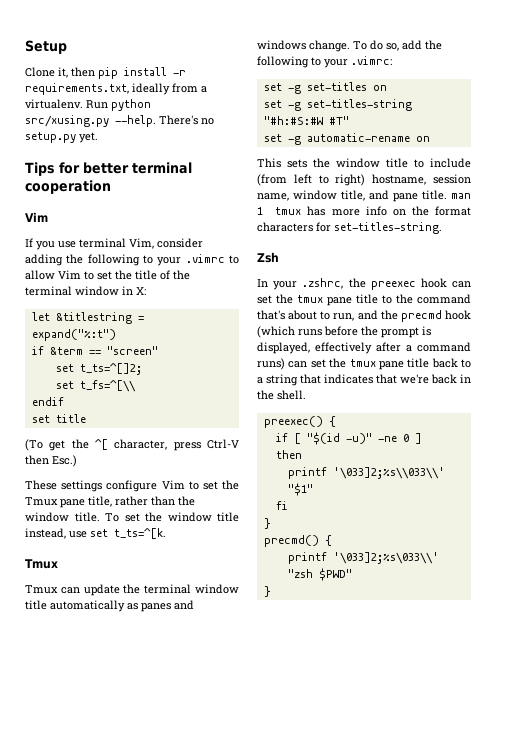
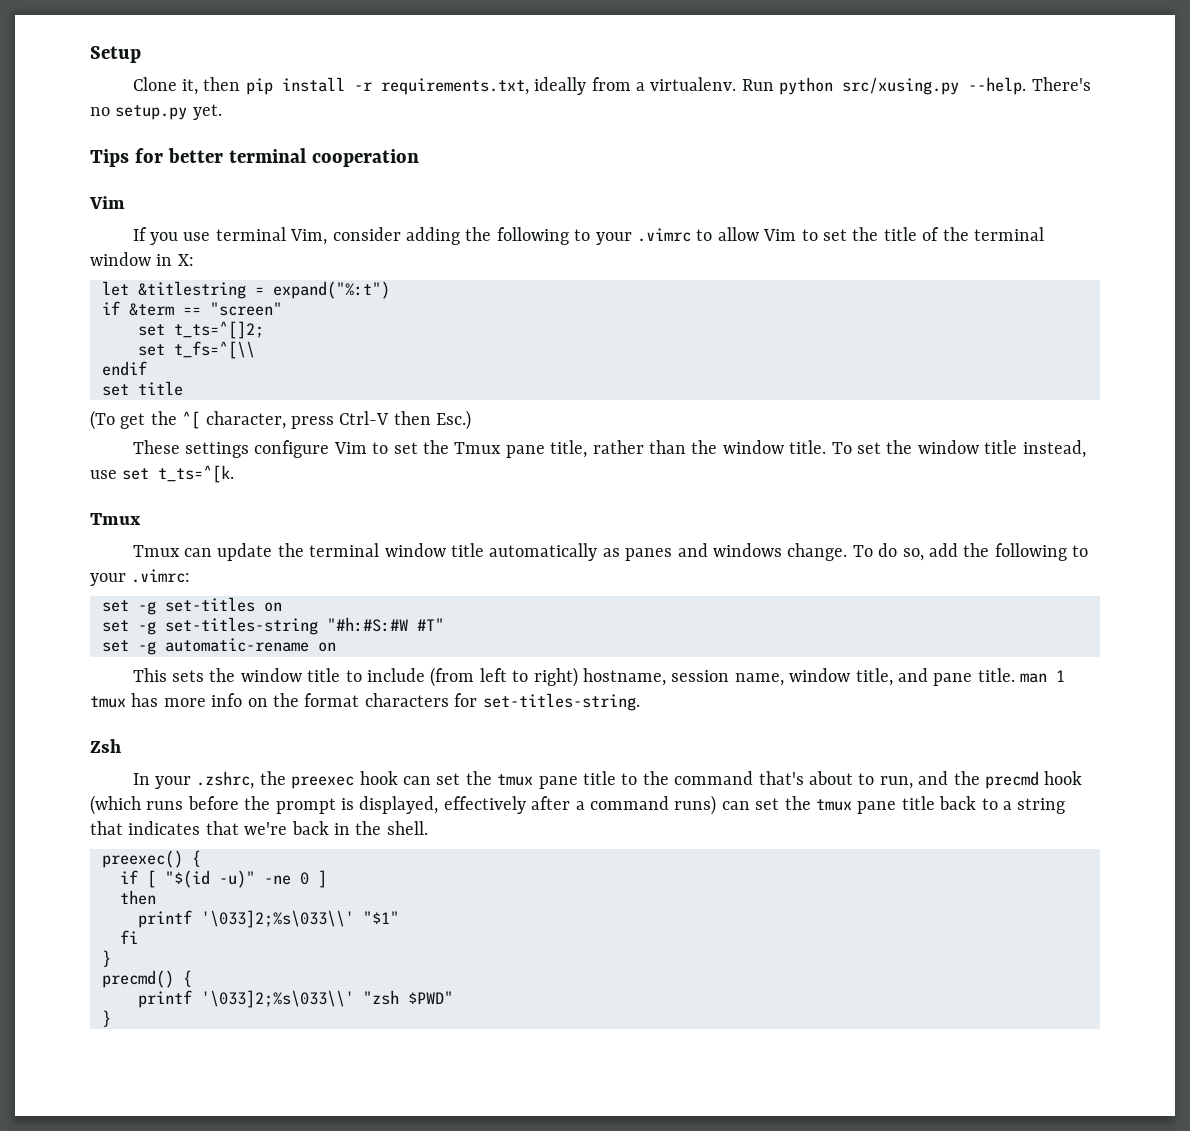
[332,467,445,479] '\033]2;%s\\033\\' -> [201,910,354,928] '\033]2;%s\033\\'

